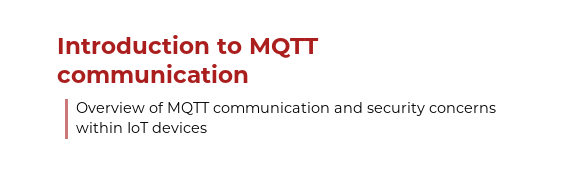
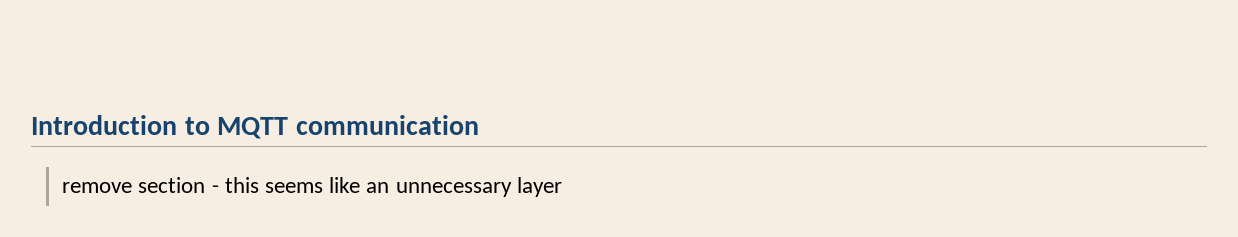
[75,102,496,116] [75,122,207,133] Overview of MQTT communication and security concerns within IoT devices -> [62,177,562,197] remove section - this seems like an unnecessary layer

